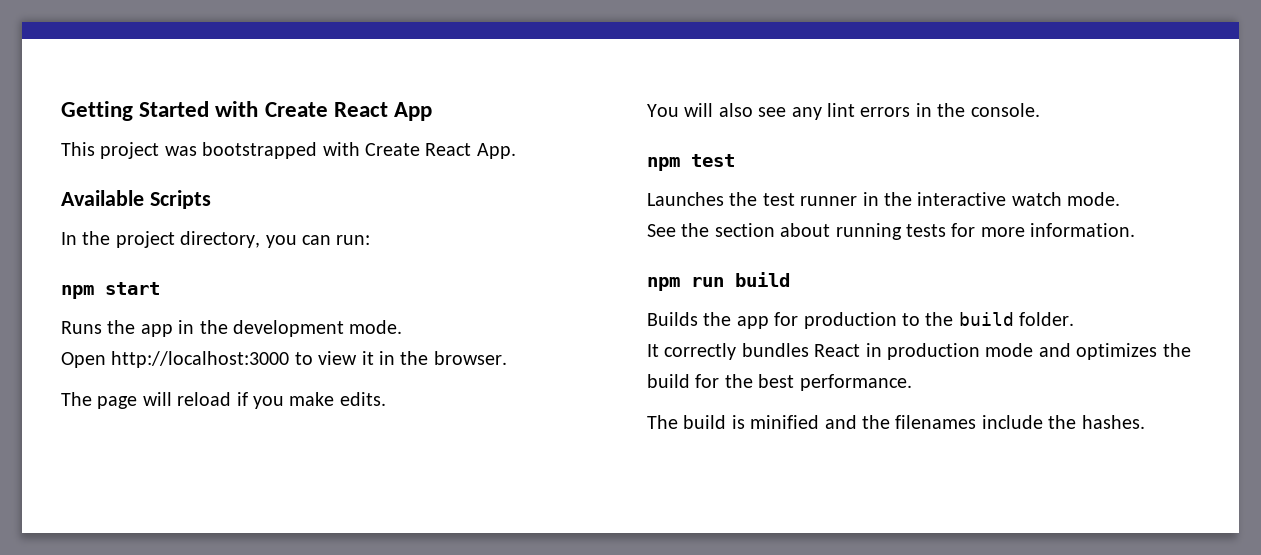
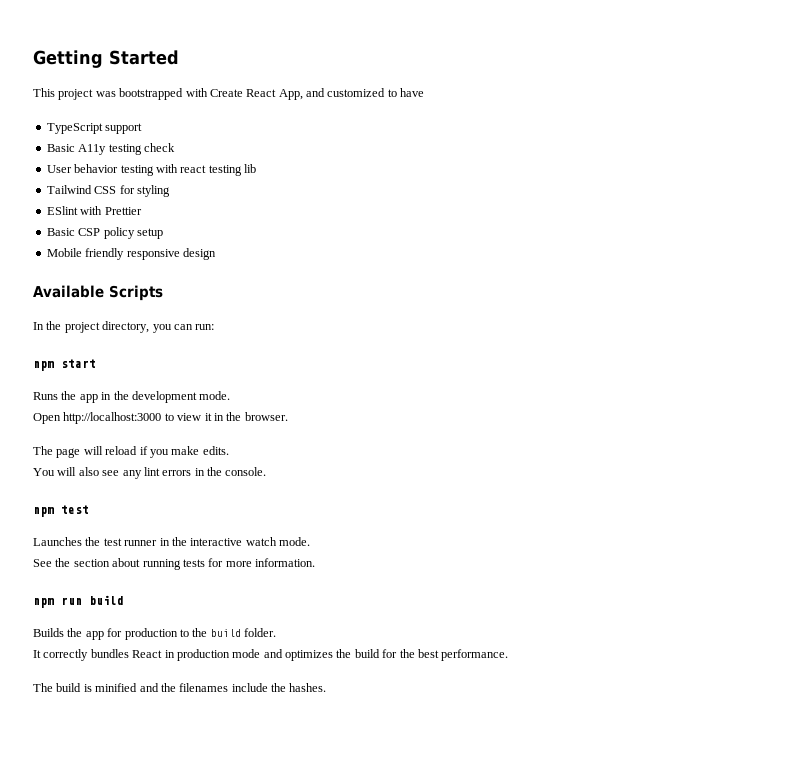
[215,101,433,121] with Create React App -> (179, 57) none
[476,143,516,159] App. -> [278,88,425,100] [46,123,143,134] [46,143,175,155] [46,164,256,176] [46,185,170,197] [46,206,142,215] [46,227,163,239] [46,248,216,260] App, and customized to have // TypeScript support // Basic A11y testing check // User behavior testing with react testing lib // Tailwind CSS for styling // ESlint with Prettier // Basic CSP policy setup // Mobile friendly responsive design

